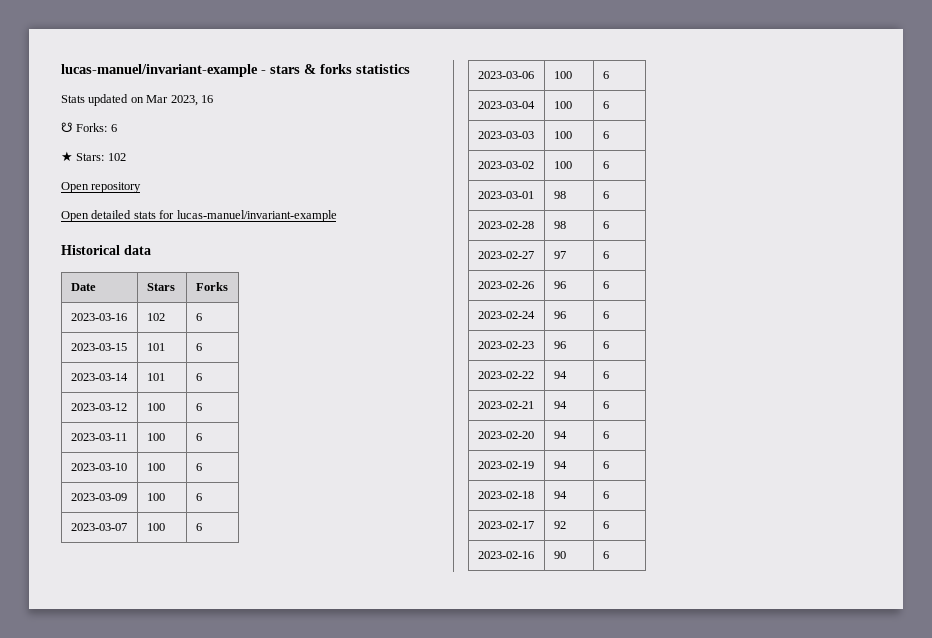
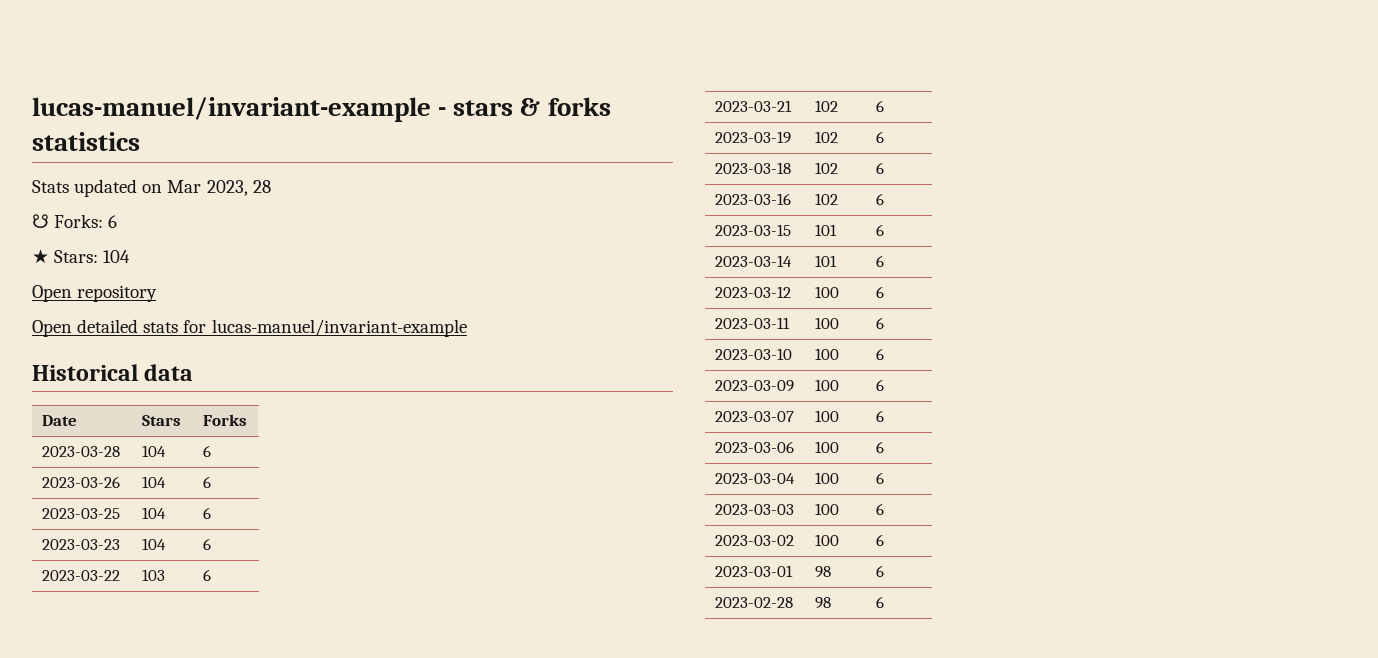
[200,95,213,103] 16 -> [252,180,271,193] 28
[107,153,126,161] 102 -> [103,250,131,263] 104
(228, 286) none -> [42,446,121,457] [142,445,167,457] [203,445,212,457] [42,476,121,488] [142,476,167,488] [203,476,212,488] [42,508,121,519] [142,507,167,519] [203,507,212,519] [42,539,121,550] [142,538,167,550] [203,538,212,550] [42,570,121,581] [142,569,166,581] [203,569,212,581] [715,100,793,112] [815,100,839,112] [876,100,885,112] [715,131,792,144] [815,131,839,143] [876,131,885,143] [715,162,792,174] [815,162,839,174] [876,162,885,174] // 2023-03-28 | 104 | 6 // 2023-03-26 | 104 | 6 // 2023-03-25 | 104 | 6 // 2023-03-23 | 104 | 6 // 2023-03-22 | 103 | 6 // 2023-03-21 | 102 | 6 // 2023-03-19 | 102 | 6 // 2023-03-18 | 102 | 6
[477,251,534,259] [553,251,566,259] [602,251,609,259] [477,281,534,289] [553,281,566,289] [602,281,609,289] [477,311,535,319] [553,311,566,319] [602,311,609,319] [477,341,534,349] [553,341,566,349] [602,341,609,349] [477,371,534,379] [553,371,567,379] [602,371,609,379] [477,401,534,409] [553,401,567,409] [602,401,609,409] [477,431,534,439] [553,431,567,439] [602,431,609,439] [477,461,534,469] [553,461,567,469] [602,461,609,469] [477,491,534,499] [553,491,567,499] [602,491,609,499] [477,521,534,529] [553,521,566,529] [602,521,609,529] [477,551,534,559] [553,551,566,559] [602,551,609,559] // 2023-02-27 | 97 | 6 // 2023-02-26 | 96 | 6 // 2023-02-24 | 96 | 6 // 2023-02-23 | 96 | 6 // 2023-02-22 | 94 | 6 // 2023-02-21 | 94 | 6 // 2023-02-20 | 94 | 6 // 2023-02-19 | 94 | 6 // 2023-02-18 | 94 | 6 // 2023-02-17 | 92 | 6 // 2023-02-16 | 90 | 6 -> (885, 602) none

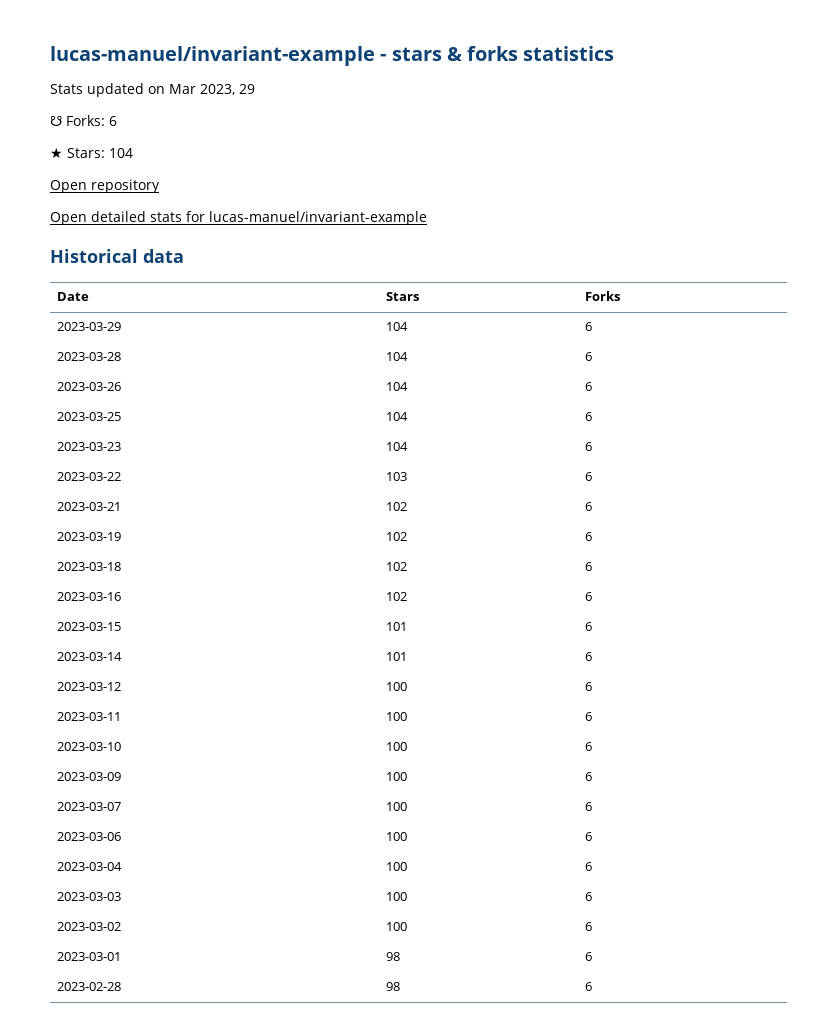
[252,180,271,193] 28 -> [239,84,255,94] 29
(248, 420) none -> [56,322,121,331] [385,322,408,331] [584,322,592,331] // 2023-03-29 | 104 | 6

